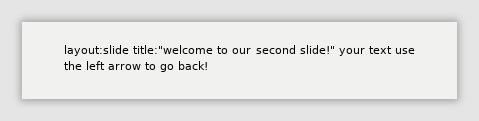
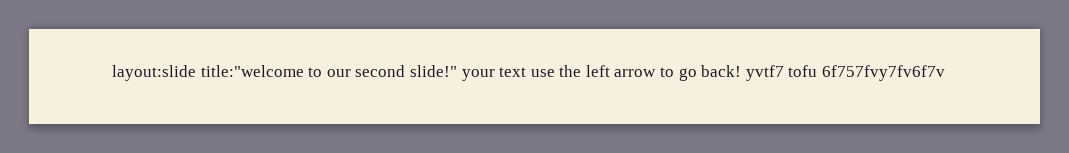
(208, 65) none -> [745,65,946,81] yvtf7 tofu 6f757fvy7fv6f7v

